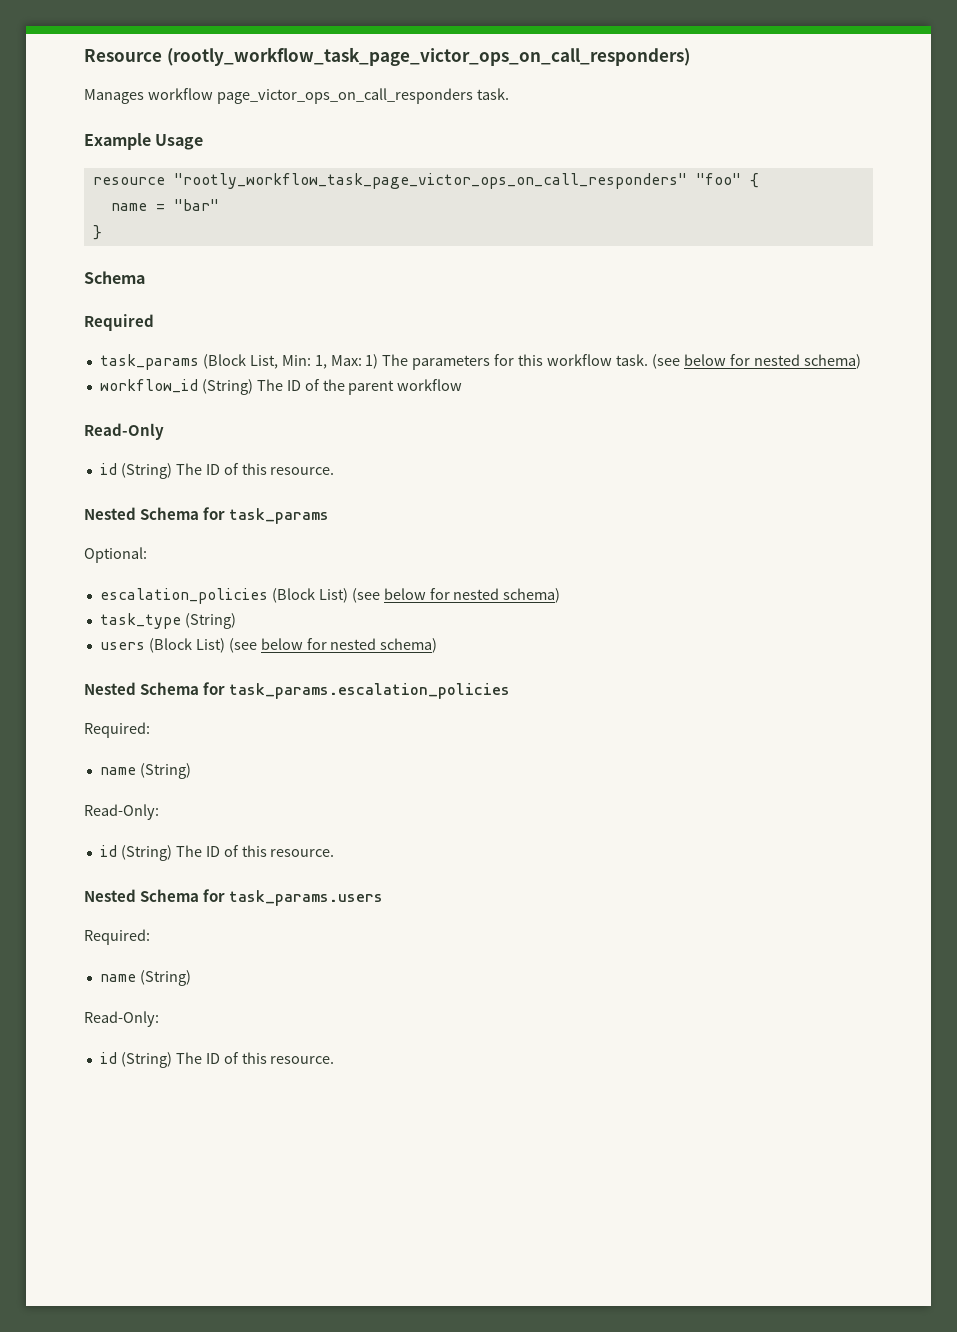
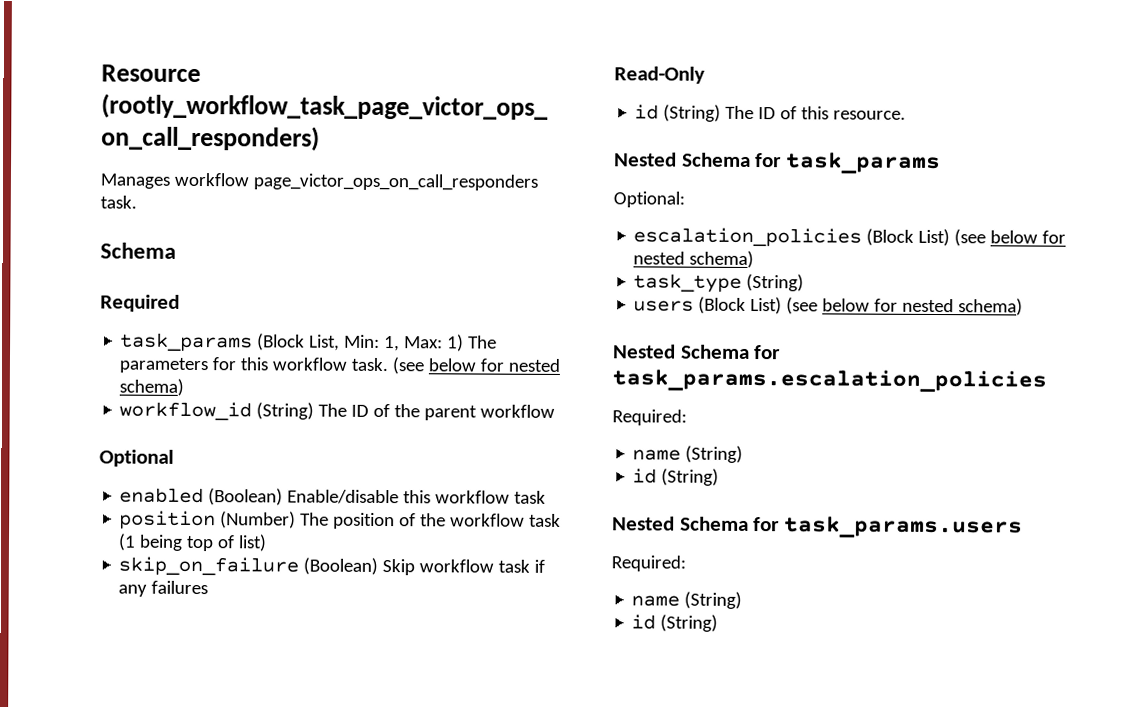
[84,133,204,150] [92,173,759,189] [110,199,219,211] [92,225,102,240] // Example Usage // resource "rootly_workflow_task_page_victor_ops_on_call_responders" "foo" { // name = "bar" // } -> (137, 202) none
(463, 385) none -> [99,449,174,467] [119,487,547,506] [119,510,562,530] [118,533,268,552] [118,556,546,576] [118,580,209,597] // Optional // enabled (Boolean) Enable/disable this workflow task // position (Number) The position of the workflow task (1 being top of list) // skip_on_failure (Boolean) Skip workflow task if any failures
[84,804,159,820] [99,845,335,861] // Read-Only: // id (String) The ID of this resource. -> [632,468,720,486] // id (String)
[84,1011,159,1027] [99,1052,335,1068] // Read-Only: // id (String) The ID of this resource. -> [631,614,719,632] // id (String)

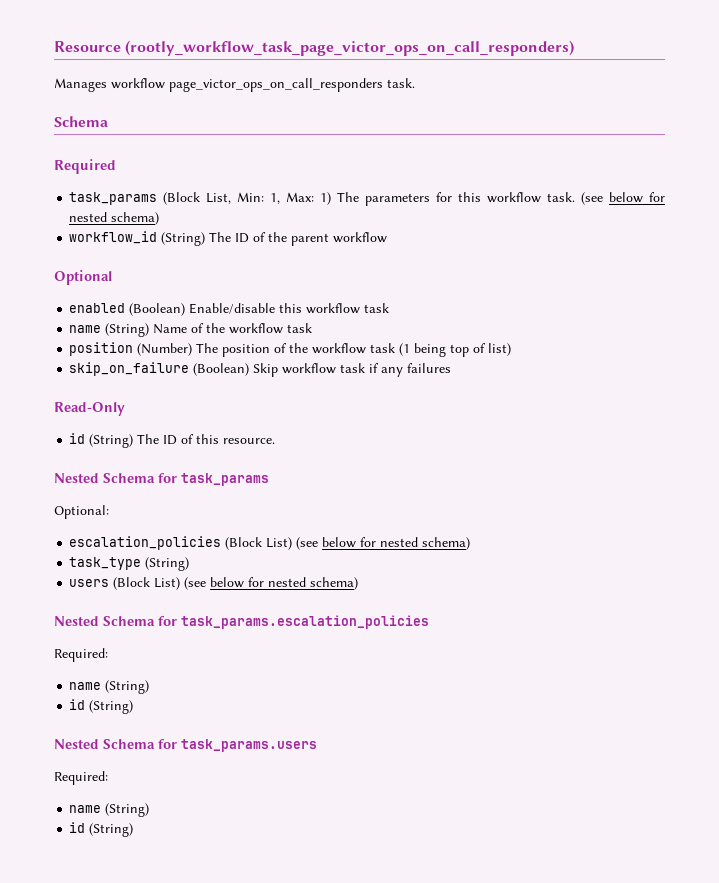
(547, 497) none -> [69,323,313,337] // name (String) Name of the workflow task

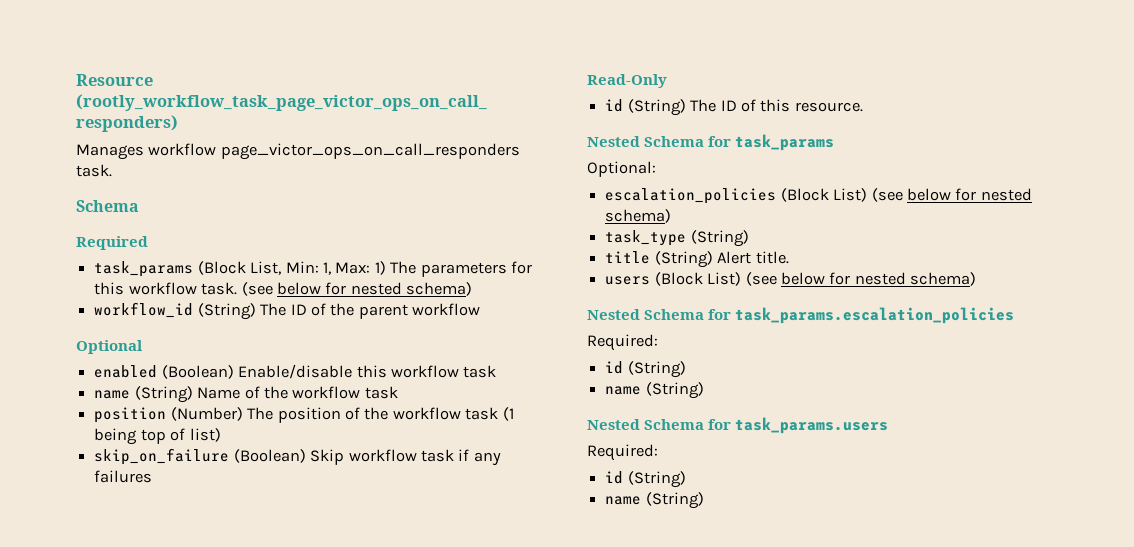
(190, 564) none -> [605,251,789,268] // title (String) Alert title.
[69,680,150,694] [69,699,86,710] name (String) // id -> [605,361,686,378] [605,386,642,395] id (String) // name
[69,803,150,817] [69,822,134,837] // name (String) // id (String) -> [605,471,686,488] [605,492,704,509] // id (String) // name (String)

